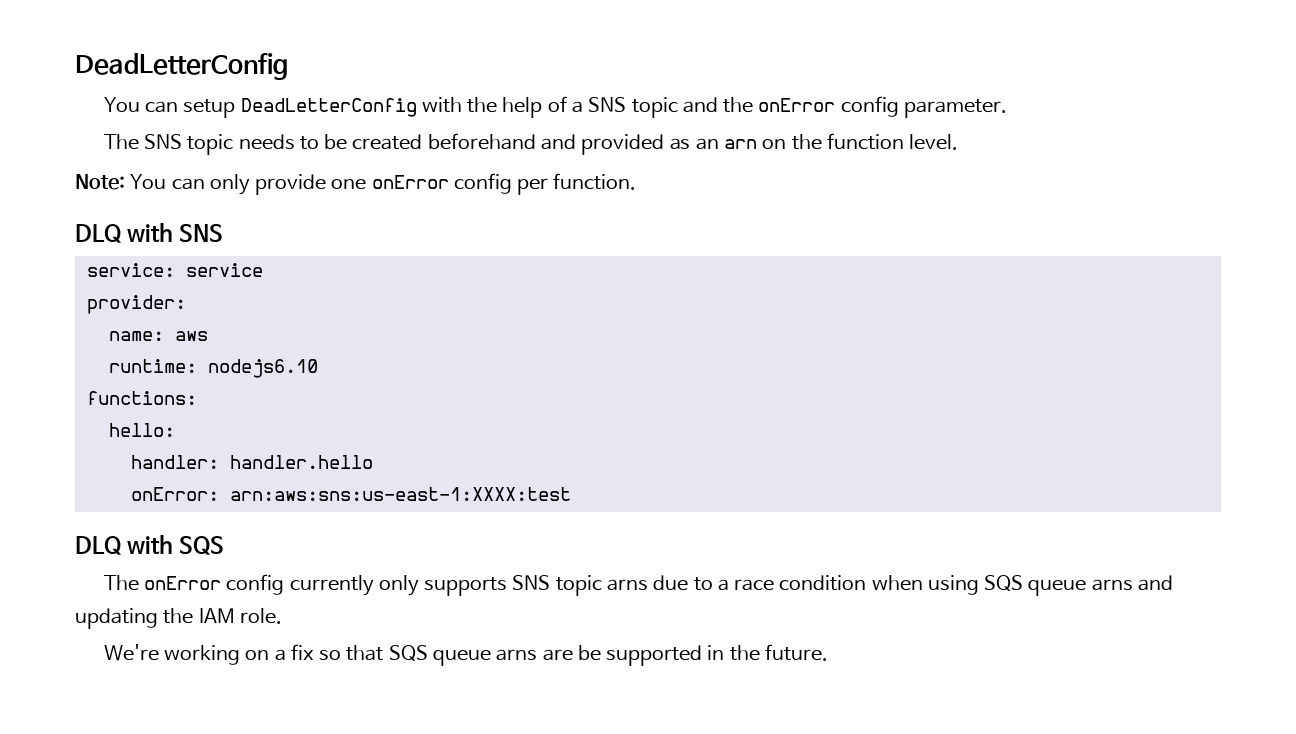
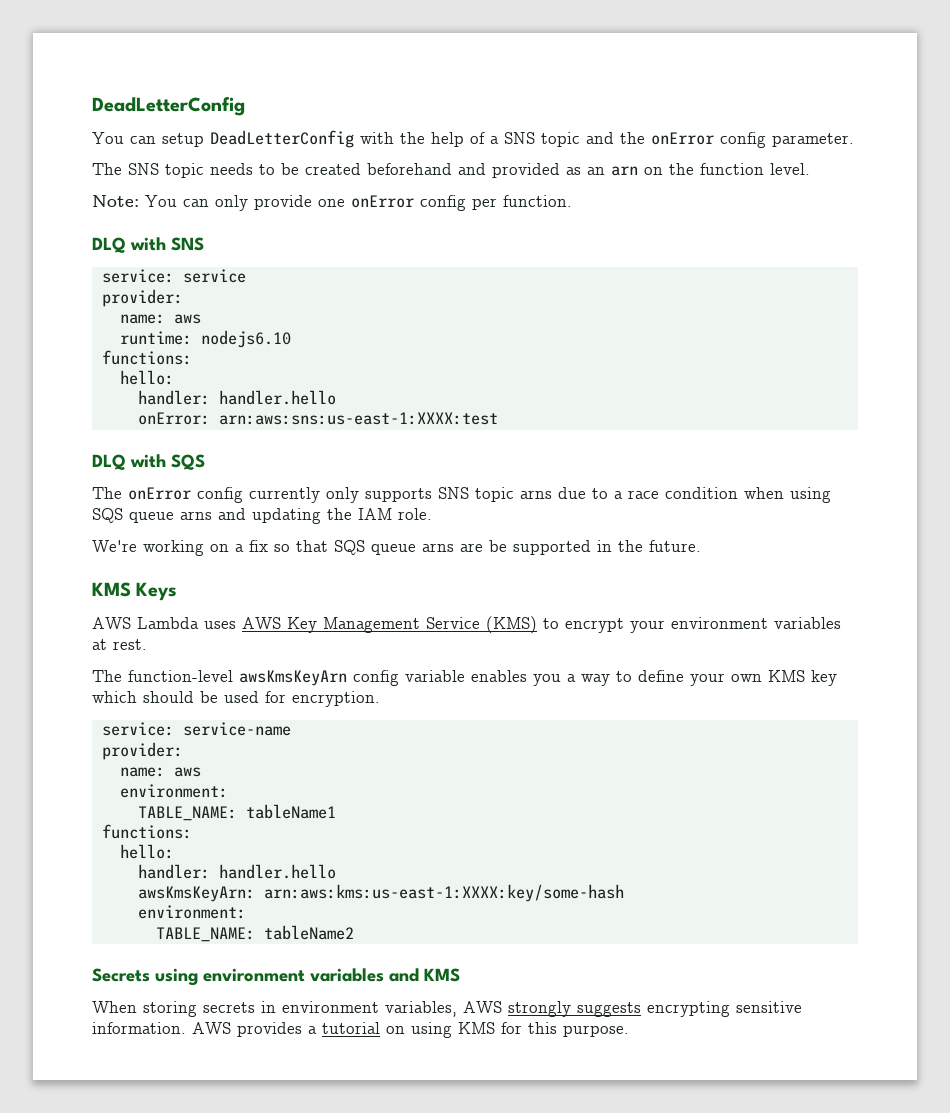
(828, 652) none -> [92,582,178,601] [92,616,841,634] [92,639,147,650] [92,670,837,686] [92,691,380,707] [101,722,291,736] [101,742,183,760] [119,767,201,777] [119,784,228,798] [137,804,336,821] [101,824,192,839] [119,844,174,859] [137,864,336,879] [137,884,624,902] [137,905,246,919] [155,925,354,942] [92,968,460,986] [92,1001,802,1017] [92,1022,629,1038] // KMS Keys // AWS Lambda uses AWS Key Management Service (KMS) to encrypt your environment variables at rest. // The function-level awsKmsKeyArn config variable enables you a way to define your own KMS key which should be used for encryption. // service: service-name // provider: // name: aws // environment: // TABLE_NAME: tableName1 // functions: // hello: // handler: handler.hello // awsKmsKeyArn: arn:aws:kms:us-east-1:XXXX:key/some-hash // environment: // TABLE_NAME: tableName2 // Secrets using environment variables and KMS // When storing secrets in environment variables, AWS strongly suggests encrypting sensitive information. AWS provides a tutorial on using KMS for this purpose.

